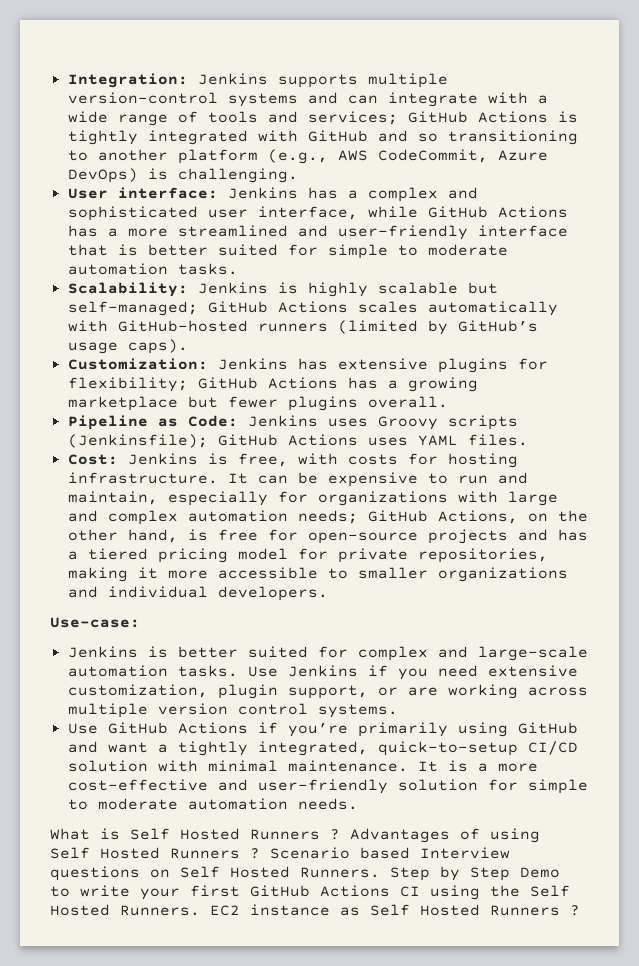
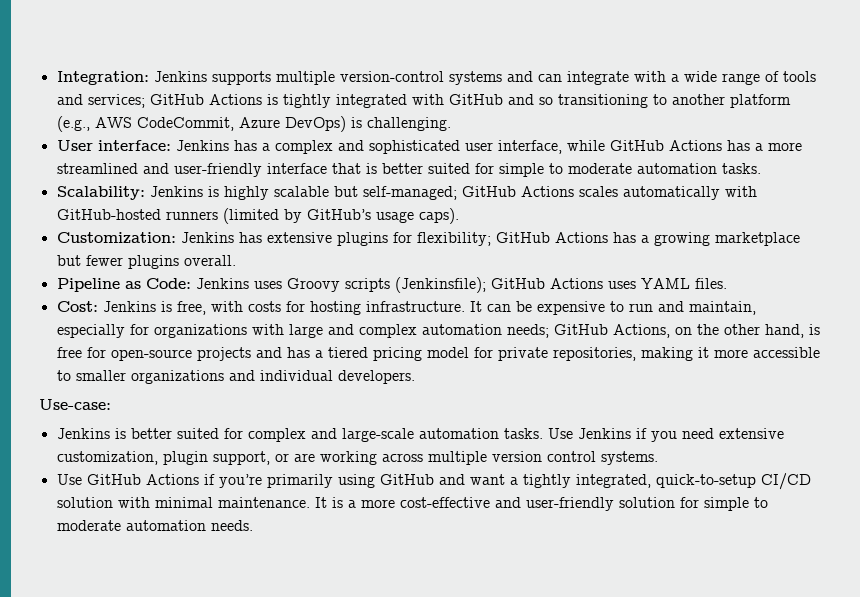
[50,828,540,843] [50,847,510,859] [50,866,560,881] [50,885,570,900] [50,904,580,916] // What is Self Hosted Runners ? Advantages of using Self Hosted Runners ? Scenario based Interview questions on Self Hosted Runners. Step by Step Demo to write your first GitHub Actions CI using the Self Hosted Runners. EC2 instance as Self Hosted Runners ? -> (253, 525) none

